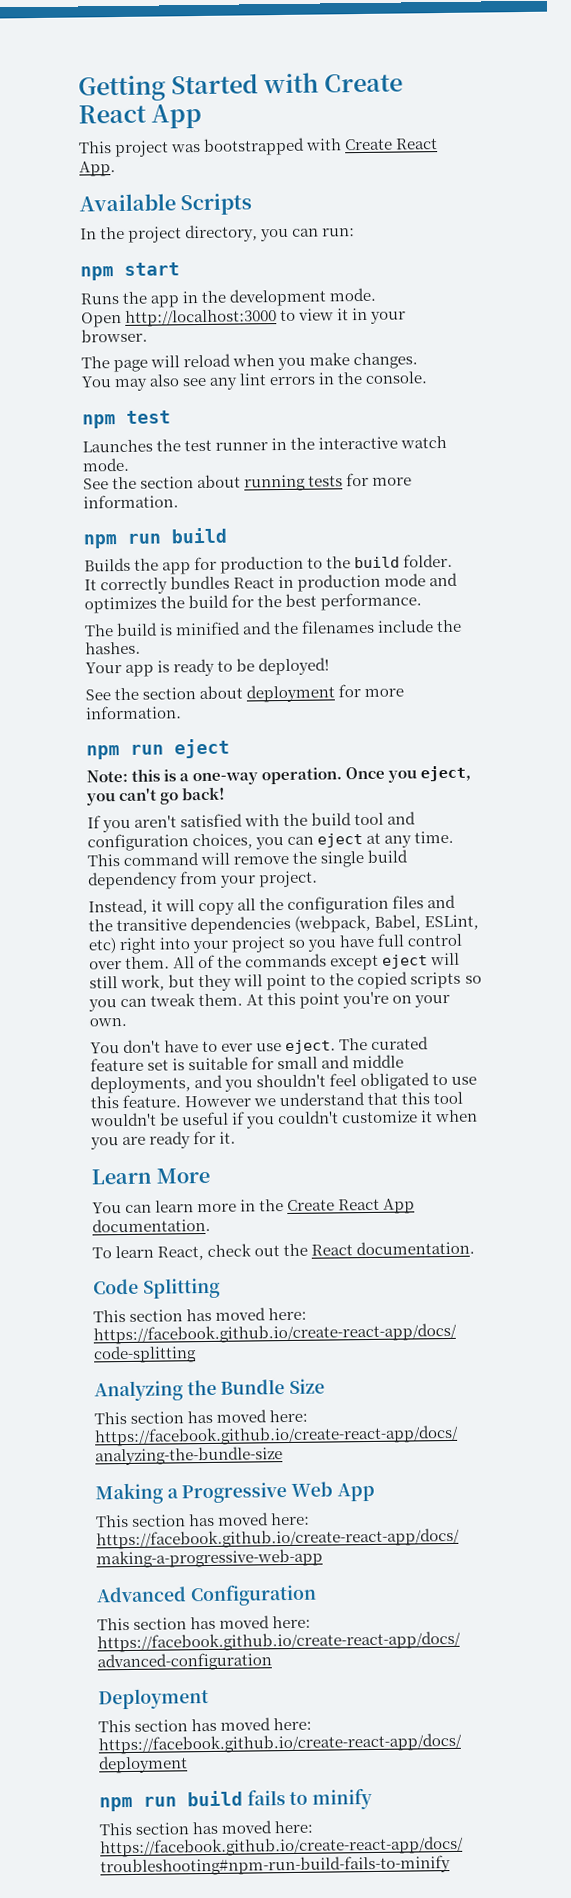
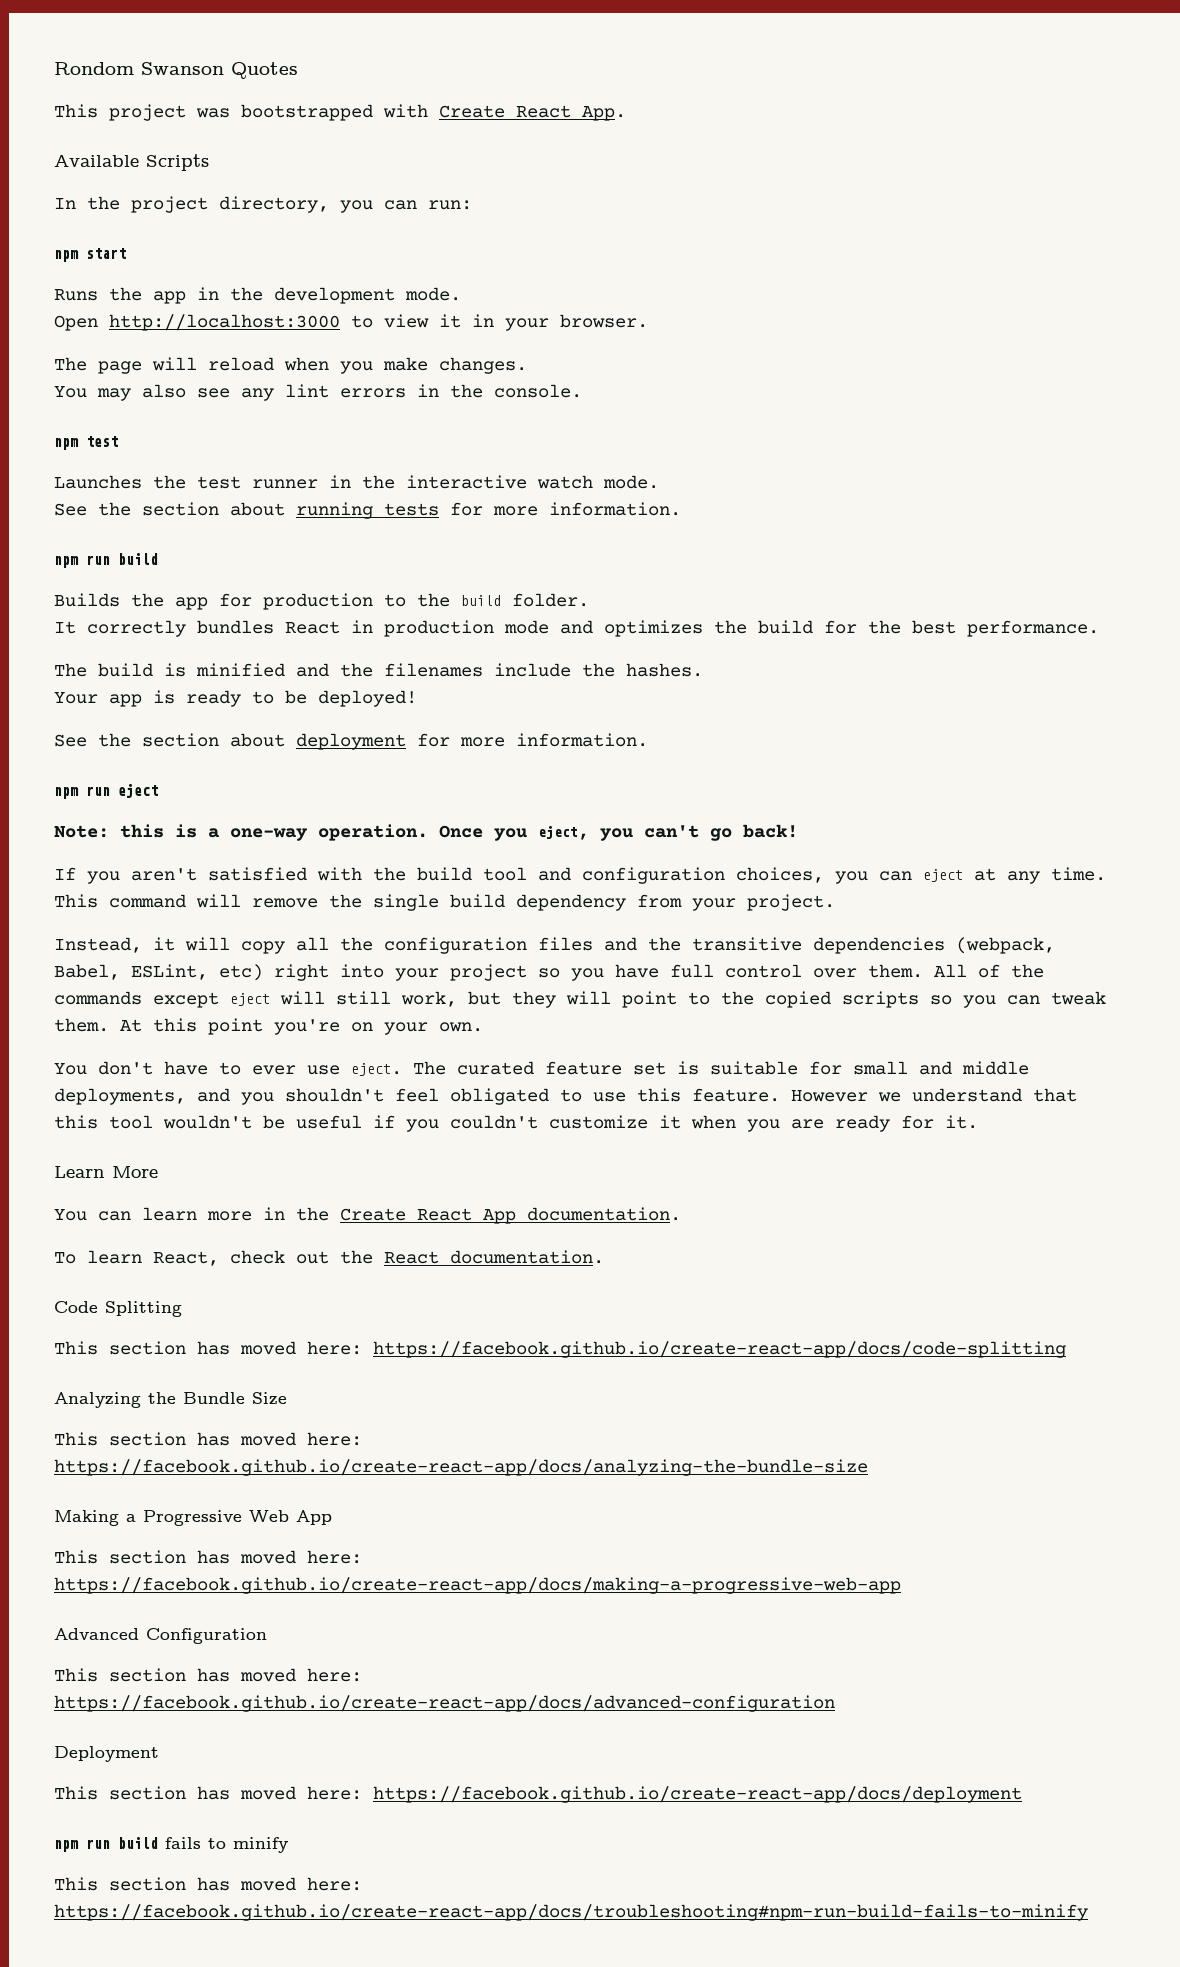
[78,72,404,102] [78,103,203,129] Getting Started with Create React App -> [54,62,298,79] Rondom Swanson Quotes

